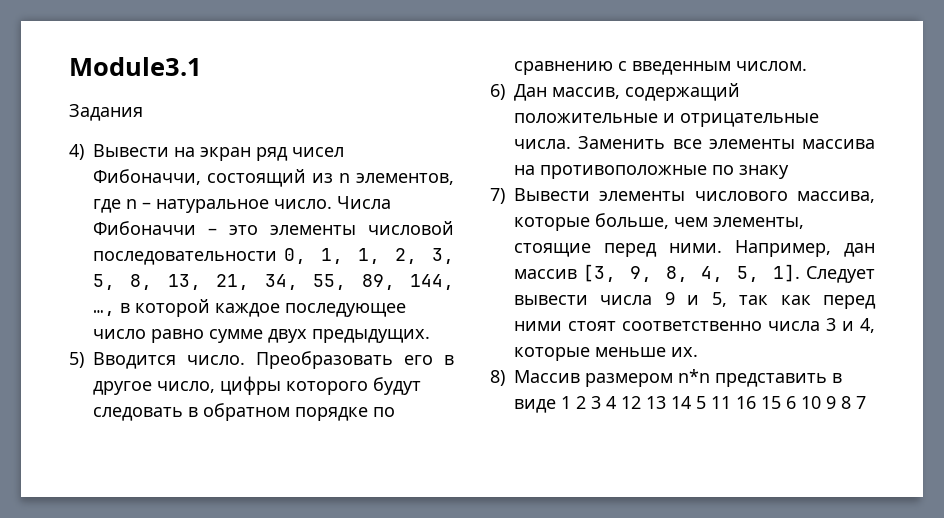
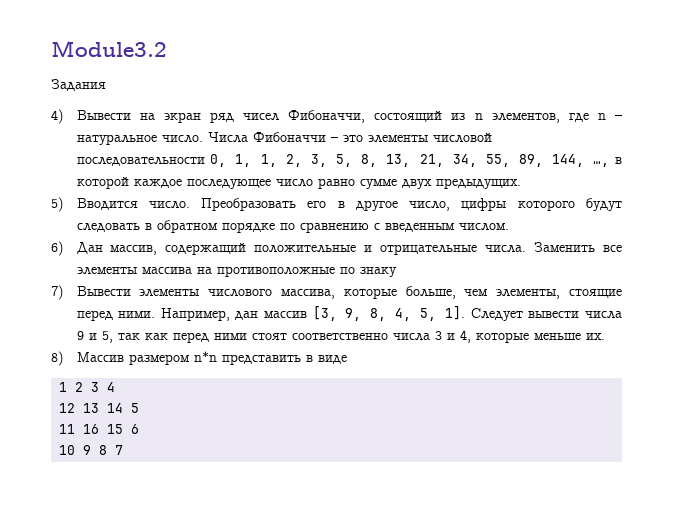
[69,57,202,76] Module3.1 -> [51,40,167,57] Module3.2
(556, 406) none -> (347, 359) //
(616, 402) none -> (116, 387) //
(706, 402) none -> (140, 408) //
(796, 402) none -> (140, 429) //

